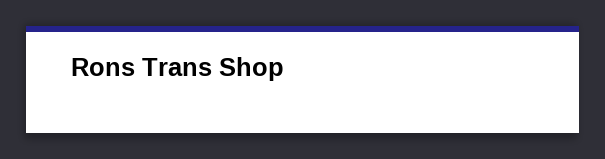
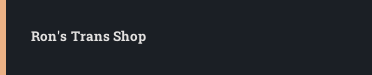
[71,58,135,76] Rons -> [31,30,67,42] Ron's

